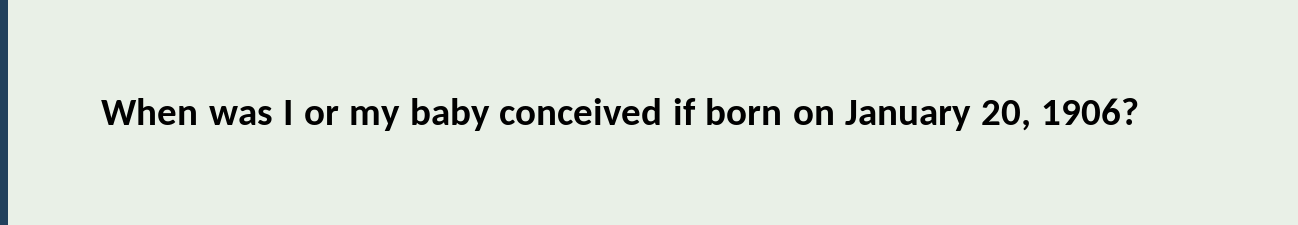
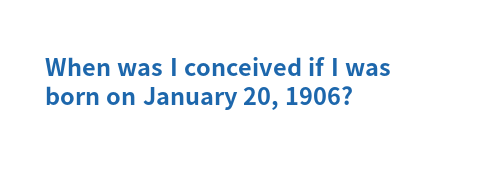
[303,98,696,131] or my baby conceived if -> [184,57,392,76] conceived if I was

